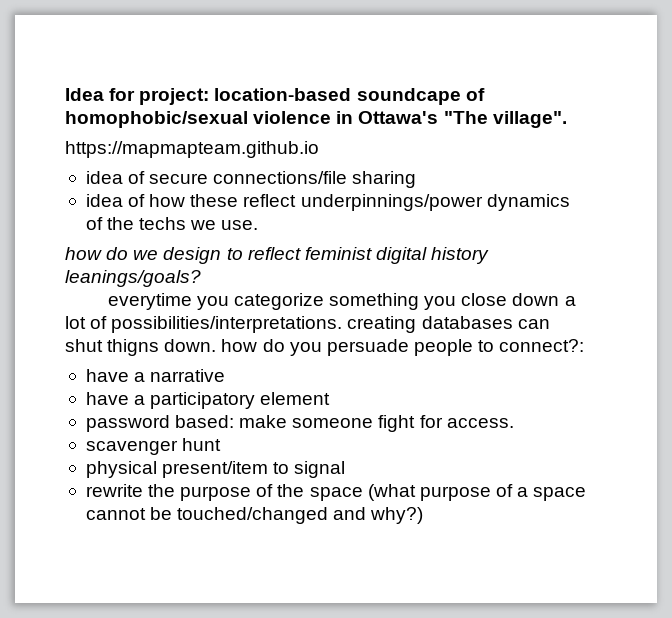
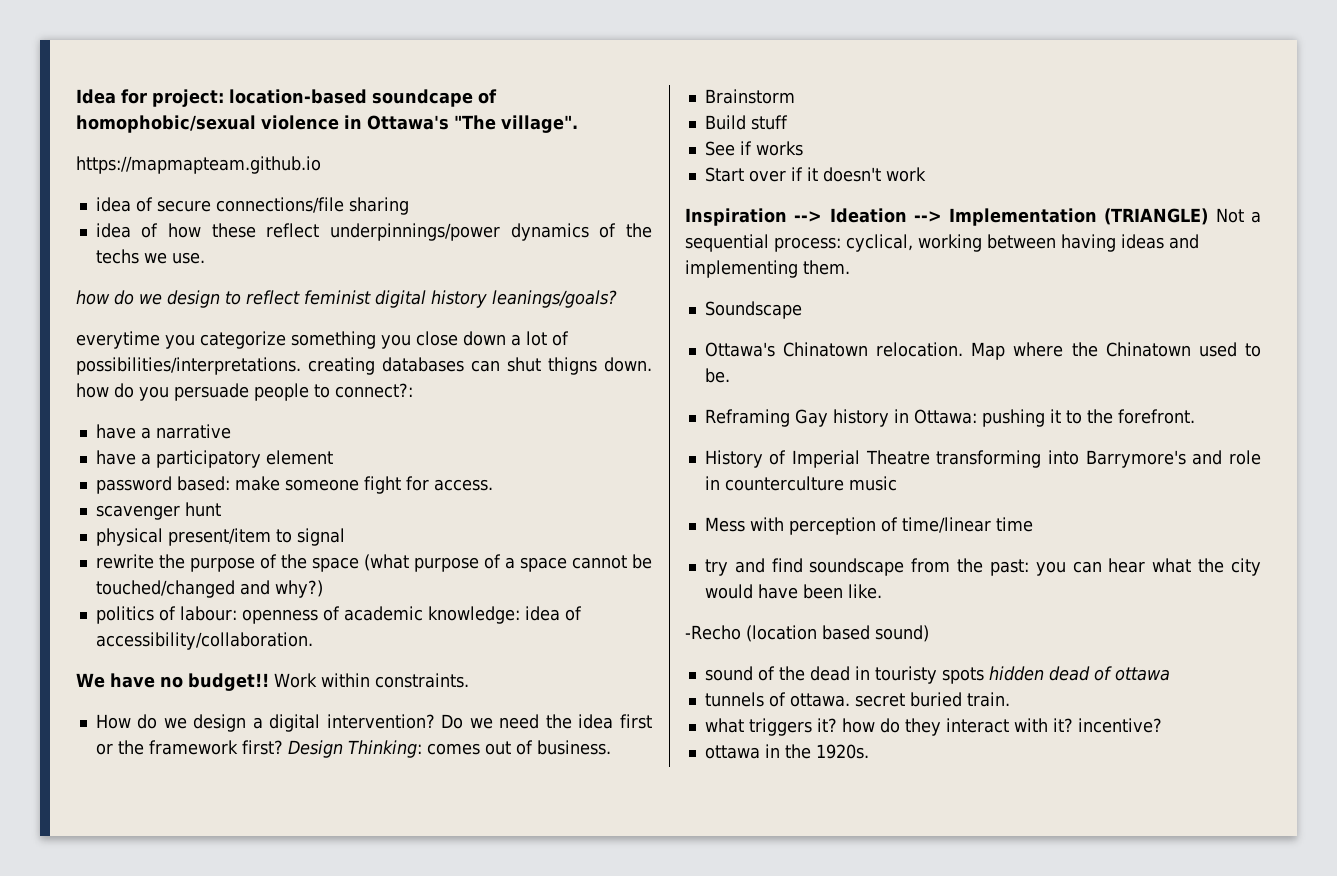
(424, 515) none -> [95,606,582,624] [95,632,313,650] [76,673,469,691] [95,714,652,732] [95,740,611,758] [704,89,795,104] [704,115,788,130] [704,141,803,156] [704,167,926,182] [685,208,1261,226] [685,234,1199,252] [685,260,850,278] [704,301,802,319] [704,342,1261,360] [704,368,730,383] [704,409,1195,427] [704,450,1261,468] [704,476,897,491] [704,517,1033,535] [704,558,1262,576] [704,584,882,599] [685,625,929,642] [704,666,1170,684] [704,692,1010,707] [704,718,1162,736] [704,744,869,759] // politics of labour: openness of academic knowledge: idea of accessibility/collaboration. // We have no budget!! Work within constraints. // How do we design a digital intervention? Do we need the idea first or the framework first? Design Thinking: comes out of business. // Brainstorm // Build stuff // See if works // Start over if it doesn't work // Inspiration --> Ideation --> Implementation (TRIANGLE) Not a sequential process: cyclical, working between having ideas and implementing them. // Soundscape // Ottawa's Chinatown relocation. Map where the Chinatown used to be. // Reframing Gay history in Ottawa: pushing it to the forefront. // History of Imperial Theatre transforming into Barrymore's and role in counterculture music // Mess with perception of time/linear time // try and find soundscape from the past: you can hear what the city would have been like. // -Recho (location based sound) // sound of the dead in touristy spots hidden dead of ottawa // tunnels of ottawa. secret buried train. // what triggers it? how do they interact with it? incentive? // ottawa in the 1920s.

